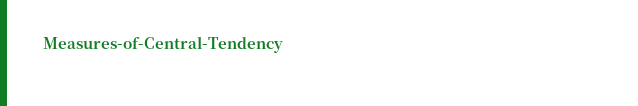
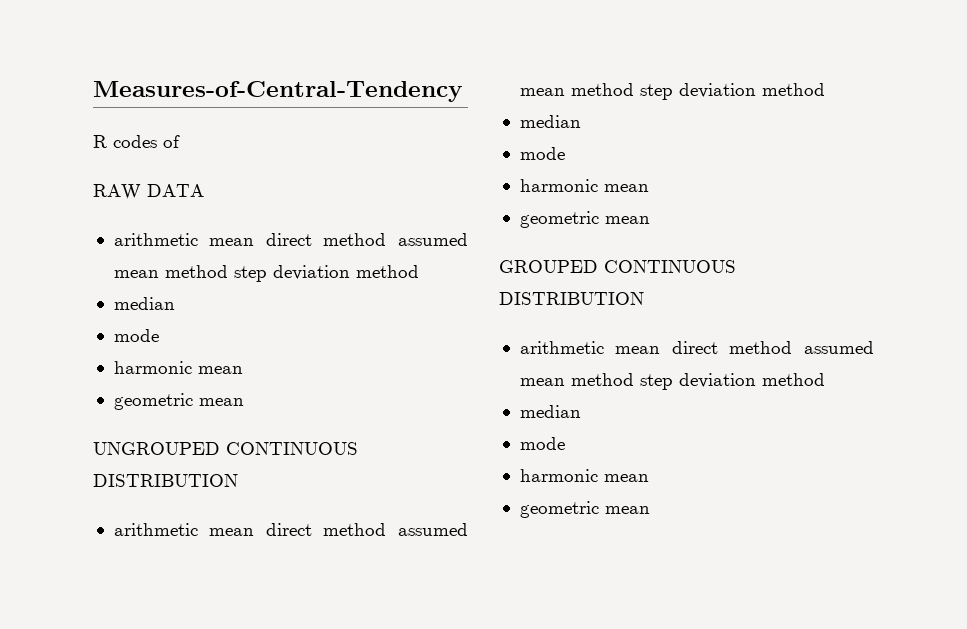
(283, 44) none -> [93,135,180,148] [93,184,204,200] [113,233,468,246] [113,265,419,282] [113,297,175,310] [113,329,159,342] [113,361,243,374] [113,393,244,410] [93,442,358,455] [93,474,238,487] [113,523,468,536] [519,83,825,100] [519,115,581,128] [519,147,565,160] [519,179,649,192] [519,211,650,228] [499,260,736,273] [499,292,644,305] [519,341,874,354] [519,373,825,390] [519,405,581,418] [519,437,565,450] [519,469,649,482] [519,501,650,518] // R codes of // RAW DATA // arithmetic mean direct method assumed mean method step deviation method // median // mode // harmonic mean // geometric mean // UNGROUPED CONTINUOUS DISTRIBUTION // arithmetic mean direct method assumed mean method step deviation method // median // mode // harmonic mean // geometric mean // GROUPED CONTINUOUS DISTRIBUTION // arithmetic mean direct method assumed mean method step deviation method // median // mode // harmonic mean // geometric mean

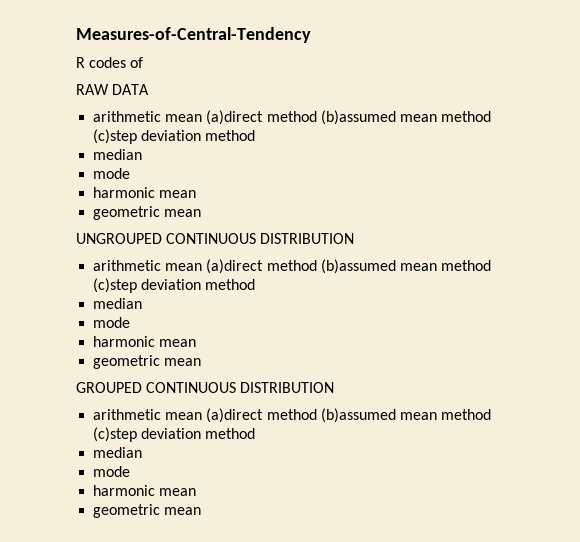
[265,233,468,246] [113,265,267,282] direct method assumed mean method step -> [206,110,492,125] [93,129,138,144] (a)direct method (b)assumed mean method (c)step
[265,523,468,536] [519,83,673,100] direct method assumed mean method step -> [206,259,492,274] [93,278,138,293] (a)direct method (b)assumed mean method (c)step
[671,341,874,354] [519,373,673,390] direct method assumed mean method step -> [206,408,492,423] [93,427,138,442] (a)direct method (b)assumed mean method (c)step

